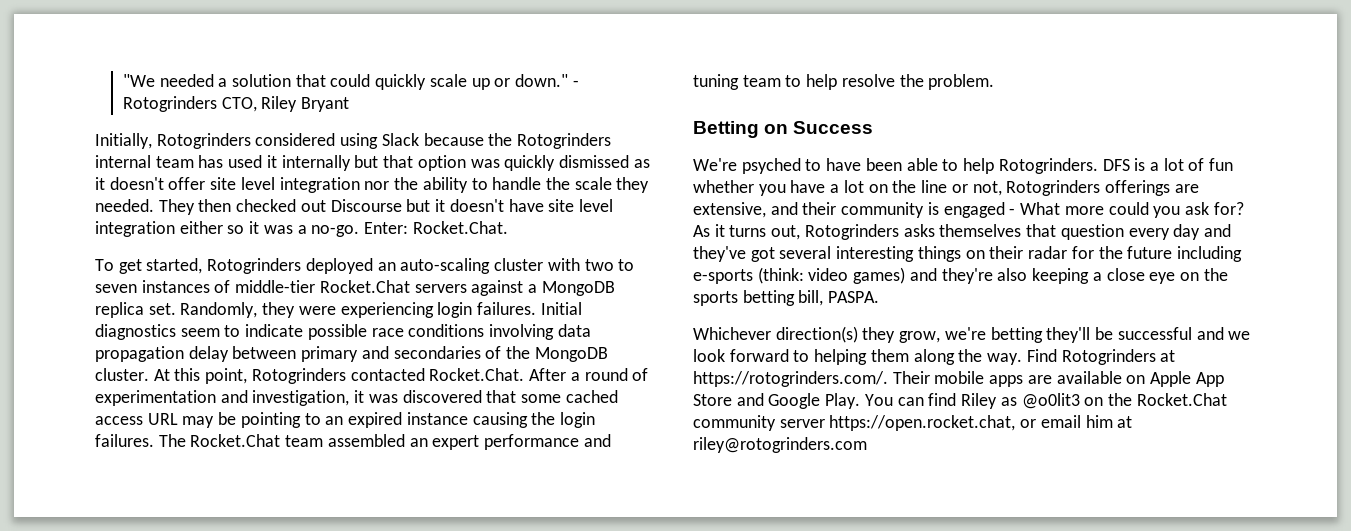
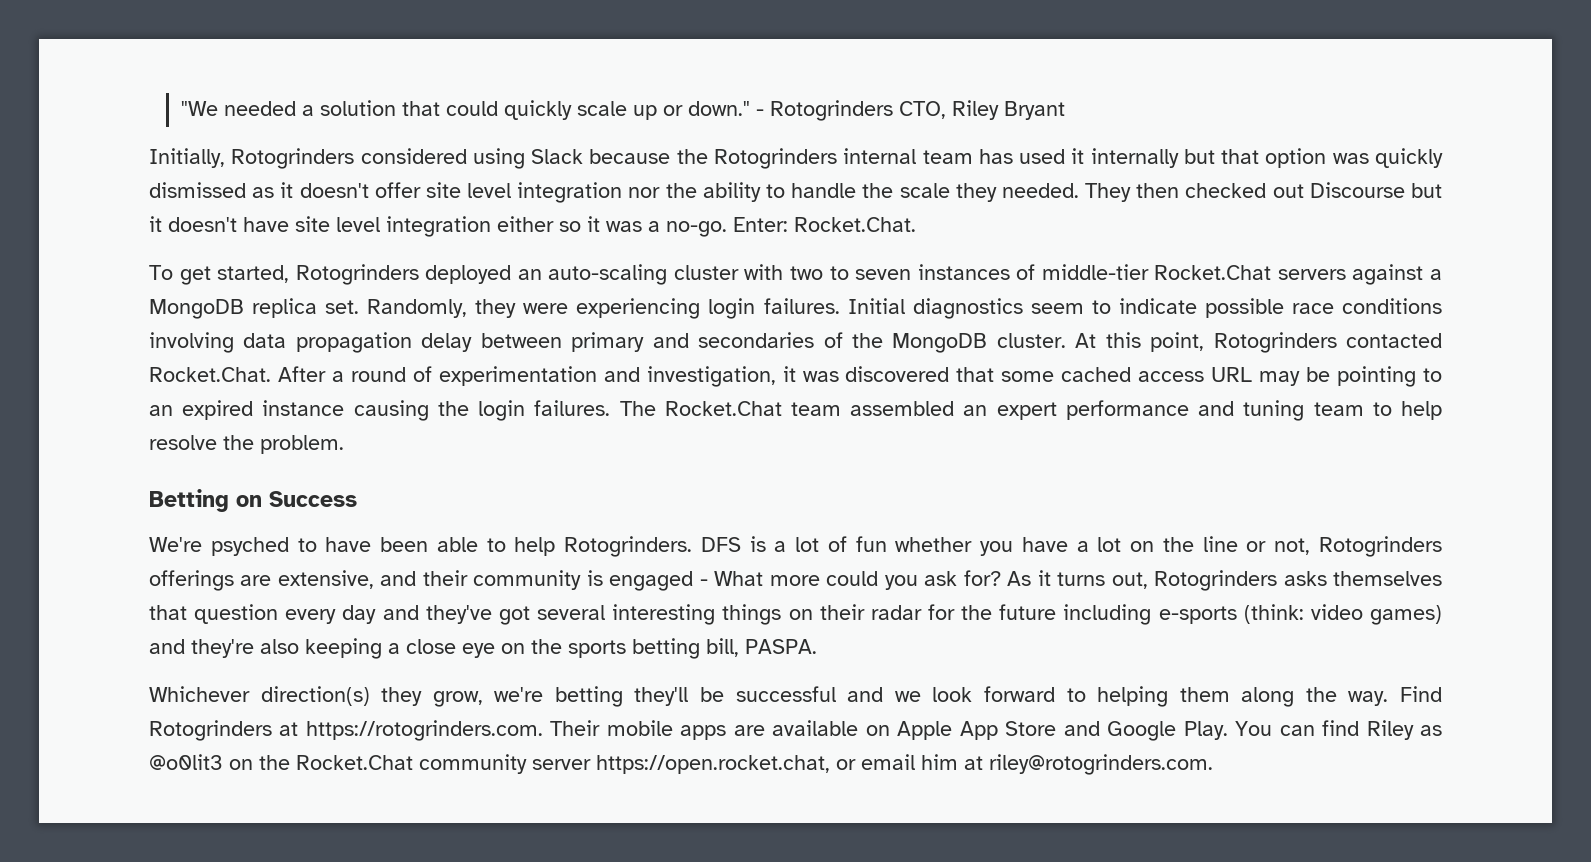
[693,371,888,387] https://rotogrinders.com/. -> [305,720,543,741] https://rotogrinders.com.
[693,437,867,453] riley@rotogrinders.com -> [989,754,1213,775] riley@rotogrinders.com.

